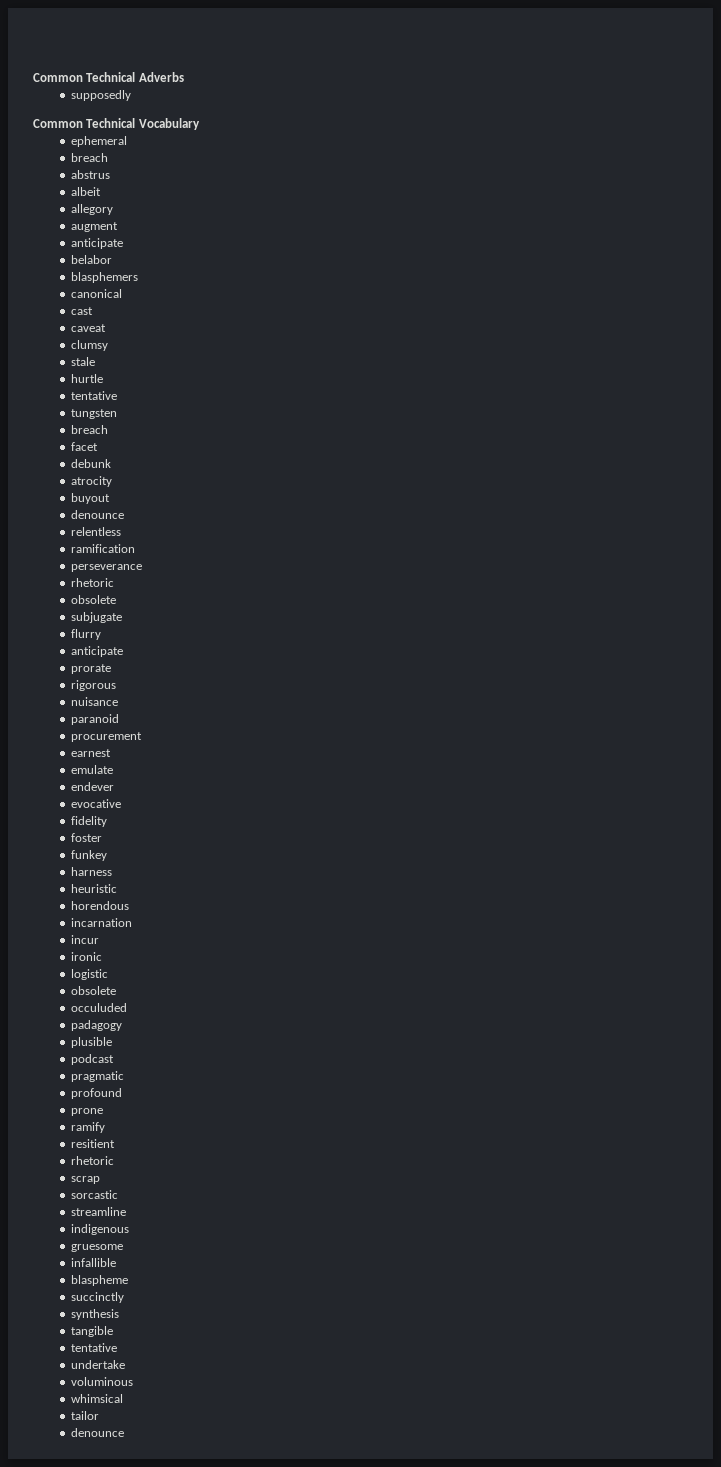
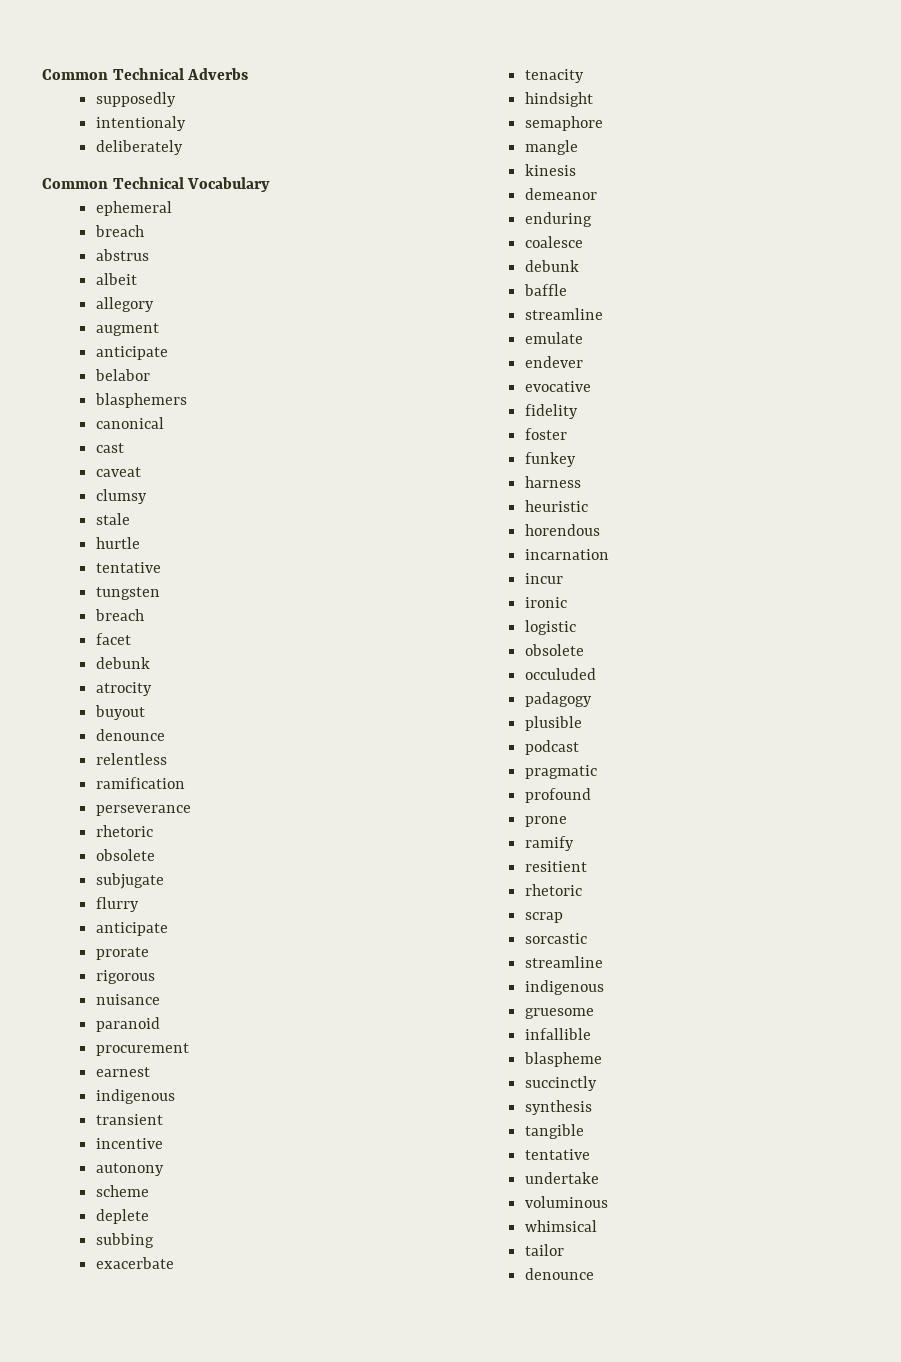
(132, 95) none -> [95,116,186,131] [95,140,183,155] // intentionaly // deliberately
(112, 753) none -> [95,1089,175,1104] [95,1114,163,1125] [95,1138,163,1149] [95,1163,164,1176] [95,1185,149,1197] [95,1209,149,1224] [95,1233,154,1248] [95,1257,174,1269] [524,69,584,83] [524,92,593,107] [524,116,603,131] [524,140,578,155] [524,164,576,176] [524,188,597,200] [524,212,592,227] [524,236,583,248] [524,260,579,272] [523,284,567,296] [524,308,603,320] // indigenous // transient // incentive // autonony // scheme // deplete // subbing // exacerbate // tenacity // hindsight // semaphore // mangle // kinesis // demeanor // enduring // coalesce // debunk // baffle // streamline

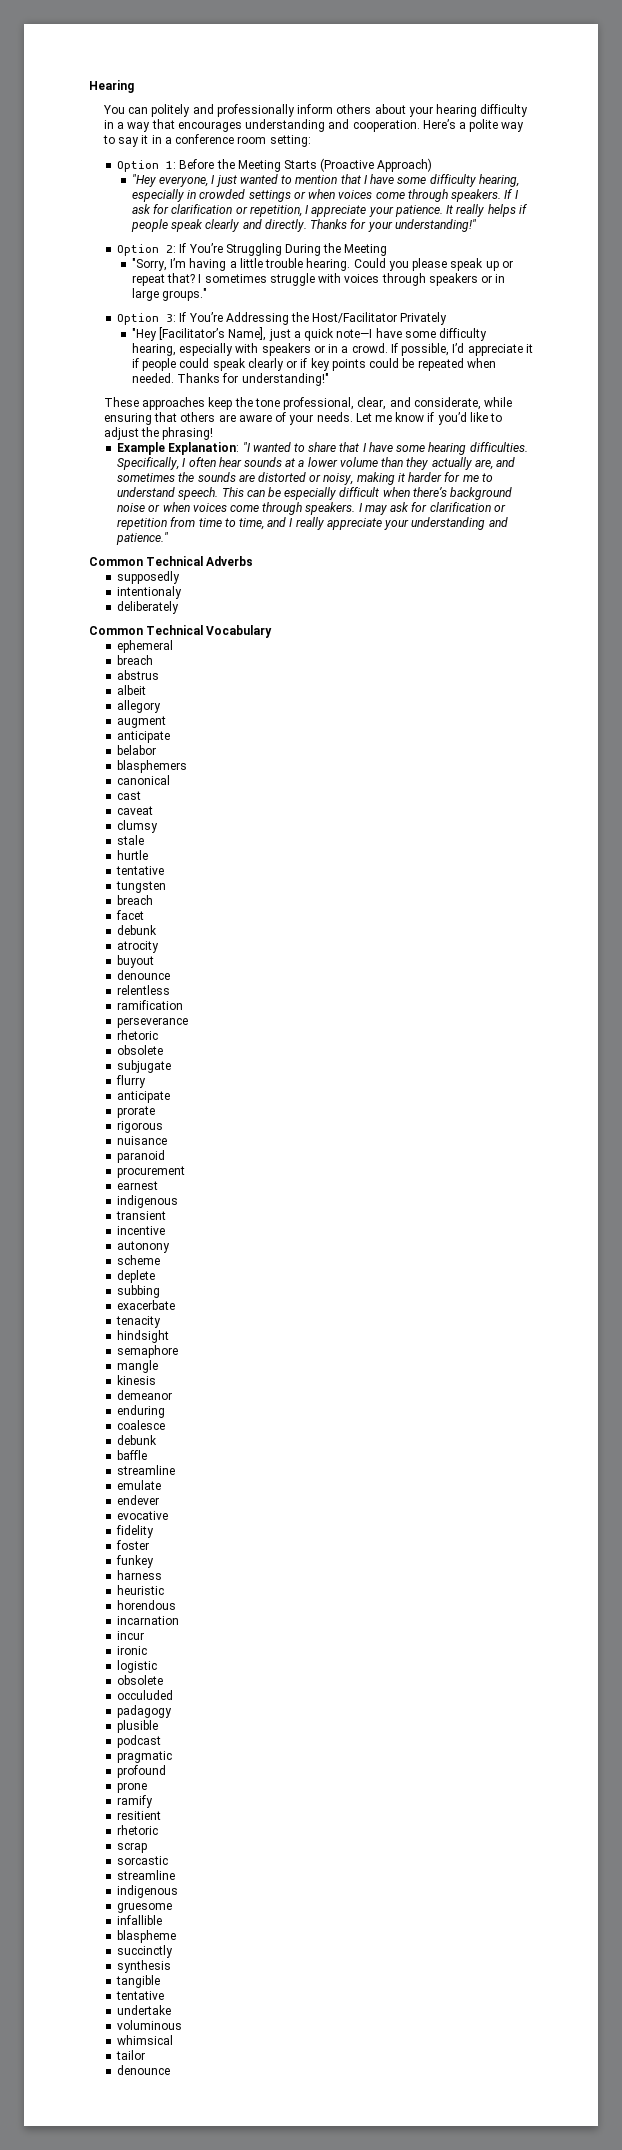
(42, 74) none -> [89,80,134,93] [102,104,529,117] [103,119,525,132] [102,134,311,147] [117,158,433,172] [131,174,519,187] [131,189,518,202] [131,204,527,217] [130,219,476,232] [117,243,388,256] [131,258,513,271] [131,273,506,286] [131,288,208,301] [117,312,448,325] [131,327,488,341] [131,343,533,356] [131,358,496,371] [131,373,329,386] [103,397,513,410] [103,412,503,425] [103,427,214,440] [117,442,528,455] [117,457,516,470] [117,472,493,485] [117,487,513,500] [117,502,506,515] [117,517,508,530] [116,532,169,545] Hearing // You can politely and professionally inform others about your hearing difficulty in a way that encourages understanding and cooperation. Here’s a polite way to say it in a conference room setting: // Option 1: Before the Meeting Starts (Proactive Approach) // "Hey everyone, I just wanted to mention that I have some difficulty hearing, especially in crowded settings or when voices come through speakers. If I ask for clarification or repetition, I appreciate your patience. It really helps if people speak clearly and directly. Thanks for your understanding!" // Option 2: If You’re Struggling During the Meeting // "Sorry, I’m having a little trouble hearing. Could you please speak up or repeat that? I sometimes struggle with voices through speakers or in large groups." // Option 3: If You’re Addressing the Host/Facilitator Privately // "Hey [Facilitator’s Name], just a quick note—I have some difficulty hearing, especially with speakers or in a crowd. If possible, I’d appreciate it if people could speak clearly or if key points could be repeated when needed. Thanks for understanding!" // These approaches keep the tone professional, clear, and considerate, while ensuring that others are aware of your needs. Let me know if you’d like to adjust the phrasing! // Example Explanation: "I wanted to share that I have some hearing difficulties. Specifically, I often hear sounds at a lower volume than they actually are, and sometimes the sounds are distorted or noisy, making it harder for me to understand speech. This can be especially difficult when there’s background noise or when voices come through speakers. I may ask for clarification or repetition from time to time, and I really appreciate your understanding and patience." //

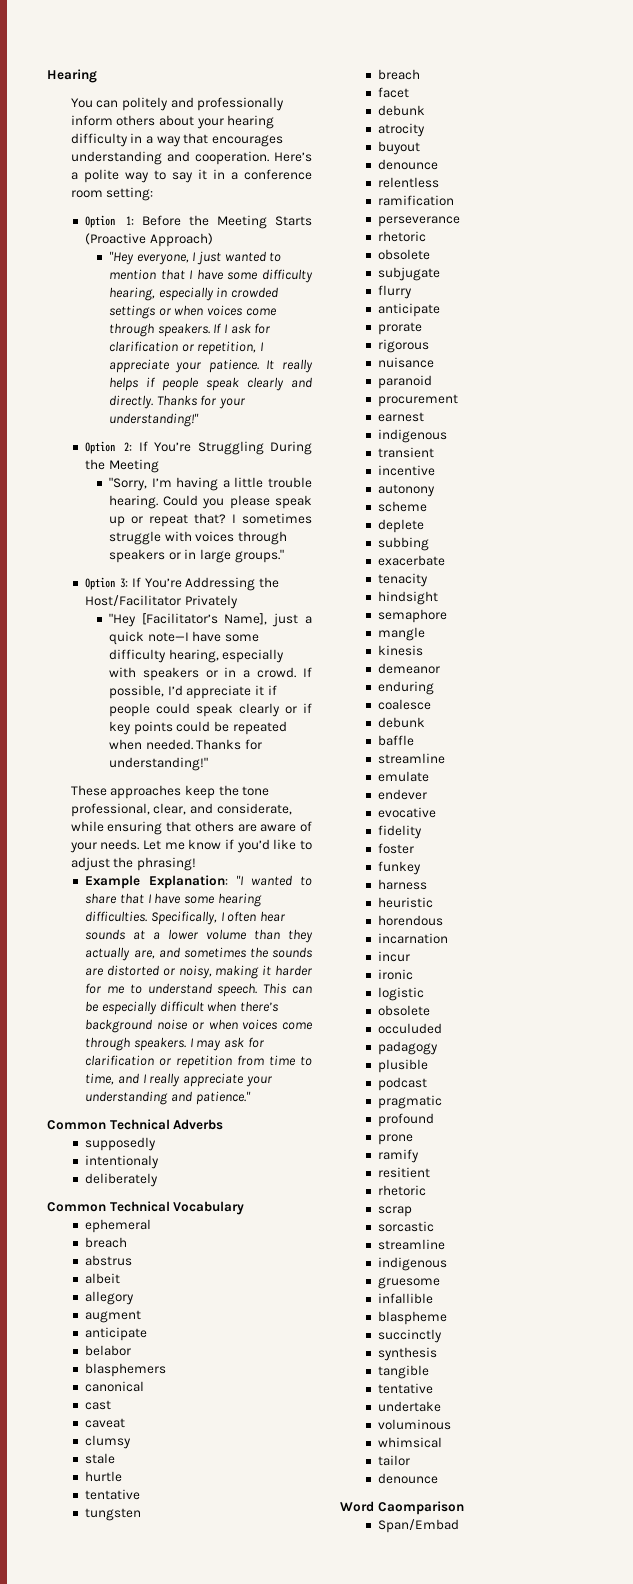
(171, 2070) none -> [340,1501,464,1515] [378,1519,460,1533] // Word Caomparison // Span/Embad

